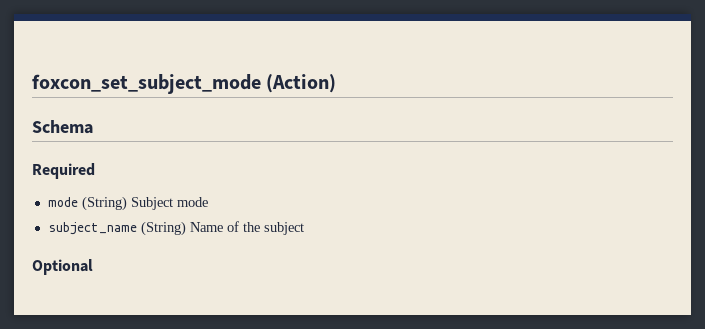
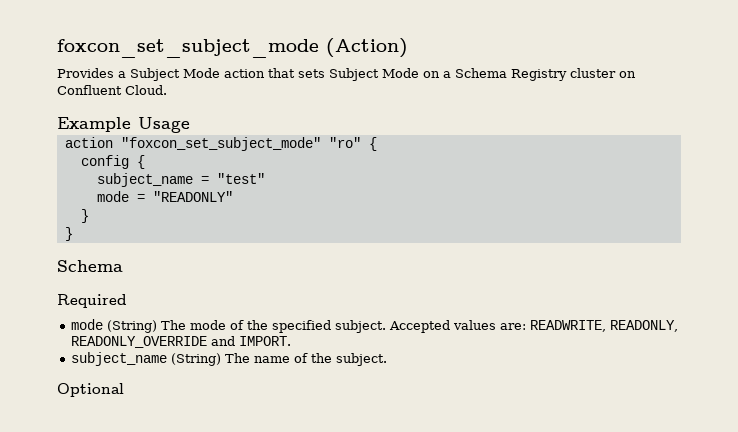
(337, 83) none -> [57,68,636,81] [57,85,167,95] [57,117,190,133] [64,137,377,151] [80,155,145,169] [96,173,265,187] [96,191,233,202] [80,209,89,223] [64,227,73,241] // Provides a Subject Mode action that sets Subject Mode on a Schema Registry cluster on Confluent Cloud. // Example Usage // action "foxcon_set_subject_mode" "ro" { // config { // subject_name = "test" // mode = "READONLY" // } // }
[130,197,208,210] Subject mode -> [160,320,678,333] [70,336,291,348] The mode of the specified subject. Accepted values are: READWRITE, READONLY, READONLY_OVERRIDE and IMPORT.
[189,221,304,235] Name of the subject -> [224,353,387,366] The name of the subject.

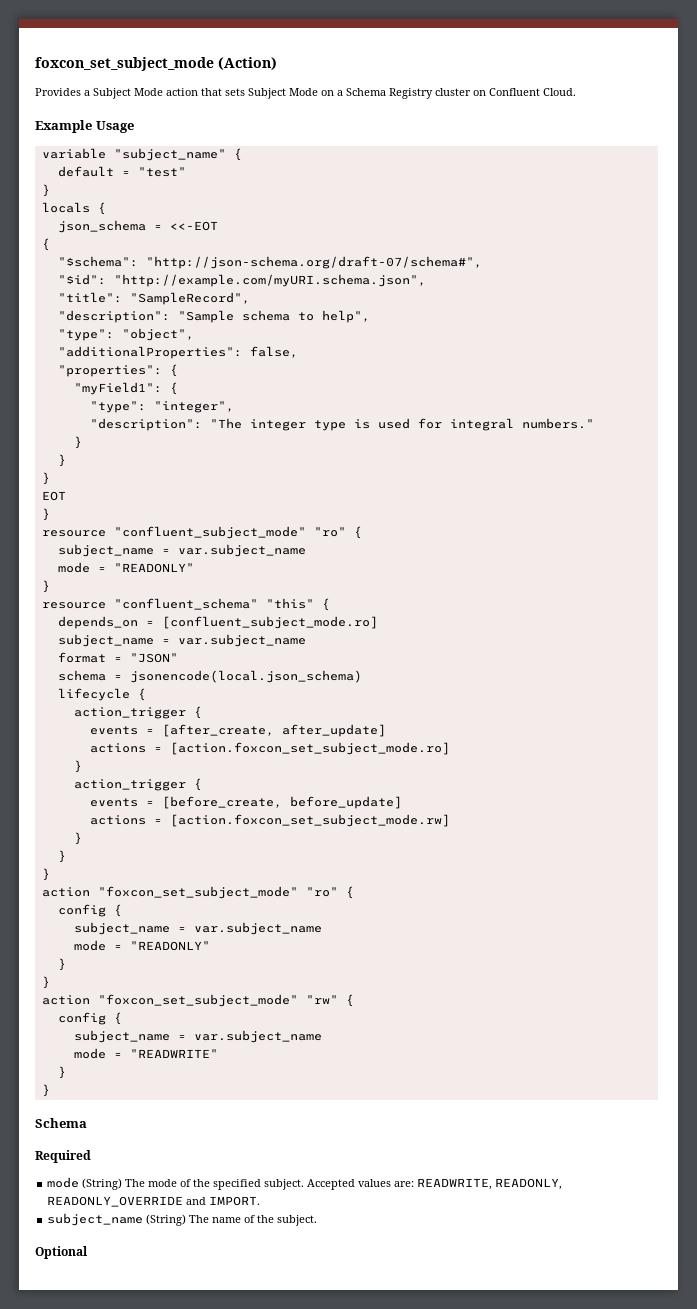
(190, 125) none -> [41,148,242,161] [57,166,186,177] [41,184,50,197] [41,202,106,215] [57,220,218,233] [41,238,50,251] [57,256,482,269] [57,274,426,287] [57,292,250,305] [57,310,370,323] [57,328,194,341] [57,346,298,359] [57,364,178,377] [73,382,178,395] [89,401,234,413] [89,418,594,431] [73,436,82,449] [57,454,66,467] [41,472,50,485] [41,491,66,501] [41,508,50,521] [41,526,362,539] [57,544,306,557] [57,562,194,573] [41,580,50,593] [41,598,330,611] [57,616,378,629] [57,634,306,647] [57,652,178,663] [57,670,362,683] [57,688,146,701] [73,706,202,719] [89,724,386,737] [89,742,450,755] [73,760,82,773] [73,778,202,791] [89,796,402,809] [89,814,450,827] [73,832,82,845] [57,850,66,863] [41,868,50,881] // variable "subject_name" { // default = "test" // } // locals { // json_schema = <<-EOT // { // "$schema": "http://json-schema.org/draft-07/schema#", // "$id": "http://example.com/myURI.schema.json", // "title": "SampleRecord", // "description": "Sample schema to help", // "type": "object", // "additionalProperties": false, // "properties": { // "myField1": { // "type": "integer", // "description": "The integer type is used for integral numbers." // } // } // } // EOT // } // resource "confluent_subject_mode" "ro" { // subject_name = var.subject_name // mode = "READONLY" // } // resource "confluent_schema" "this" { // depends_on = [confluent_subject_mode.ro] // subject_name = var.subject_name // format = "JSON" // schema = jsonencode(local.json_schema) // lifecycle { // action_trigger { // events = [after_create, after_update] // actions = [action.foxcon_set_subject_mode.ro] // } // action_trigger { // events = [before_create, before_update] // actions = [action.foxcon_set_subject_mode.rw] // } // } // }
[216,173,265,184] "test" -> [193,922,322,935] var.subject_name
(73, 234) none -> [41,994,354,1007] [57,1012,122,1025] [73,1030,322,1043] [73,1048,218,1059] [57,1066,66,1079] [41,1084,50,1097] // action "foxcon_set_subject_mode" "rw" { // config { // subject_name = var.subject_name // mode = "READWRITE" // } // }

